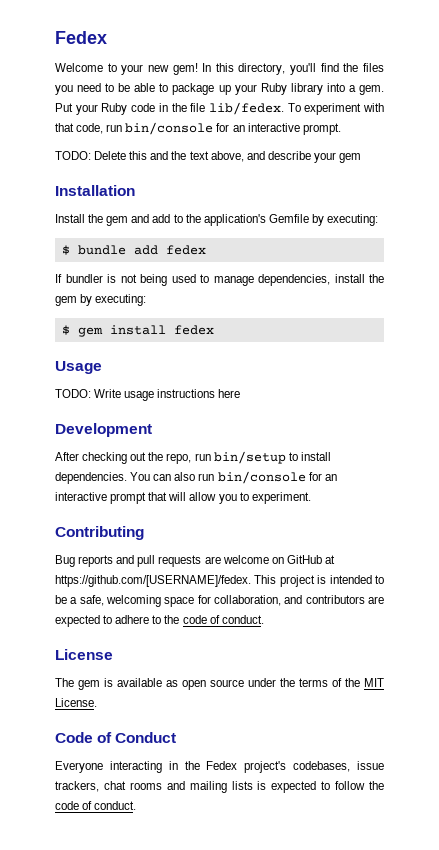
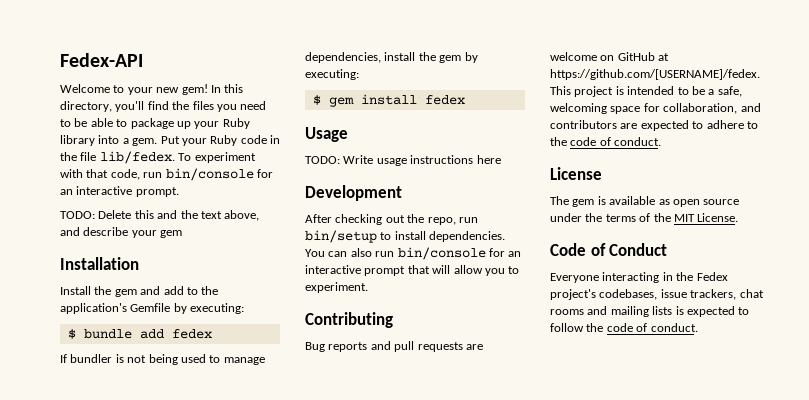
[55,31,107,44] Fedex -> [60,53,143,67] Fedex-API

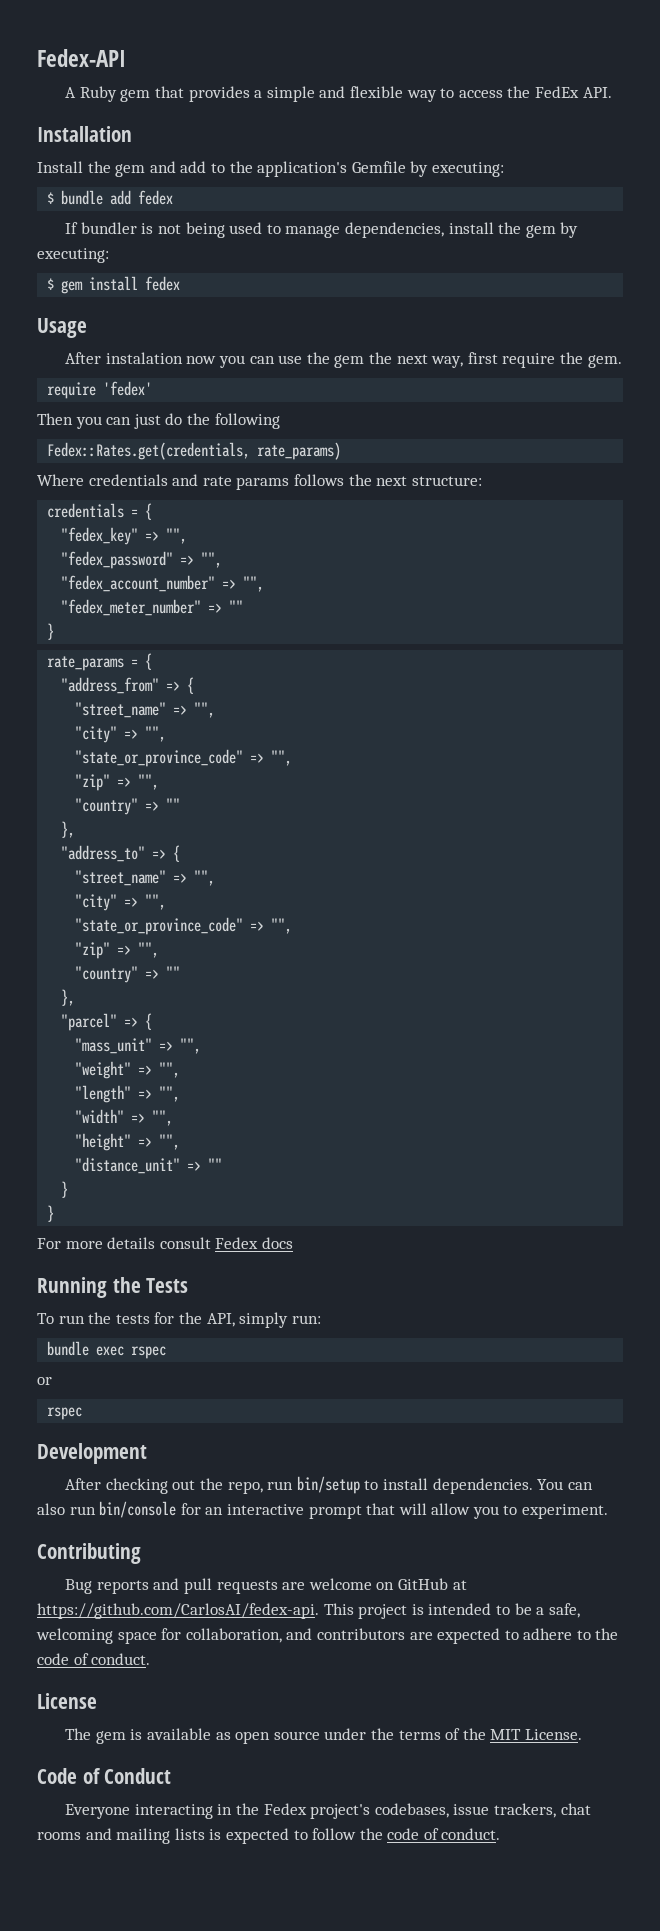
[60,84,244,95] [60,101,267,112] [60,118,250,129] [60,135,280,146] [60,151,256,164] [60,168,273,181] [60,186,179,197] [60,210,260,221] [60,227,183,238] Welcome to your new gem! In this directory, you'll find the files you need to be able to package up your Ruby library into a gem. Put your Ruby code in the file lib/fedex. To experiment with that code, run bin/console for an interactive prompt. // TODO: Delete this and the text above, and describe your gem -> [65,86,612,102] A Ruby gem that provides a simple and flexible way to access the FedEx API.
[305,155,501,166] TODO: Write usage instructions here -> [65,352,622,368] [47,381,153,399] [37,413,280,429] [47,442,342,460] [37,474,482,490] [47,503,153,520] [61,527,188,545] [61,551,223,569] [61,575,265,592] [61,599,244,616] [47,623,55,640] [47,653,153,671] [61,677,195,694] [75,702,216,718] [75,726,167,743] [75,749,293,767] [75,774,160,791] [75,798,181,815] [61,821,76,838] [61,845,181,862] [75,870,216,886] [75,894,167,911] [75,917,293,935] [75,942,160,959] [75,966,181,983] [61,989,76,1006] [61,1013,153,1031] [75,1038,202,1054] [75,1061,181,1079] [75,1085,181,1103] [75,1109,174,1126] [75,1133,181,1151] [75,1157,223,1174] [61,1181,69,1198] [47,1205,55,1222] [37,1237,293,1249] [37,1277,189,1298] [37,1312,321,1328] [47,1341,167,1359] [37,1377,52,1385] [47,1407,83,1420] After instalation now you can use the gem the next way, first require the gem. // require 'fedex' // Then you can just do the following // Fedex::Rates.get(credentials, rate_params) // Where credentials and rate params follows the next structure: // credentials = { // "fedex_key" => "", // "fedex_password" => "", // "fedex_account_number" => "", // "fedex_meter_number" => "" // } // rate_params = { // "address_from" => { // "street_name" => "", // "city" => "", // "state_or_province_code" => "", // "zip" => "", // "country" => "" // }, // "address_to" => { // "street_name" => "", // "city" => "", // "state_or_province_code" => "", // "zip" => "", // "country" => "" // }, // "parcel" => { // "mass_unit" => "", // "weight" => "", // "length" => "", // "width" => "", // "height" => "", // "distance_unit" => "" // } // } // For more details consult Fedex docs // Running the Tests // To run the tests for the API, simply run: // bundle exec rspec // or // rspec
[550,69,760,80] https://github.com/[USERNAME]/fedex. -> [37,1603,319,1619] https://github.com/CarlosAI/fedex-api.

